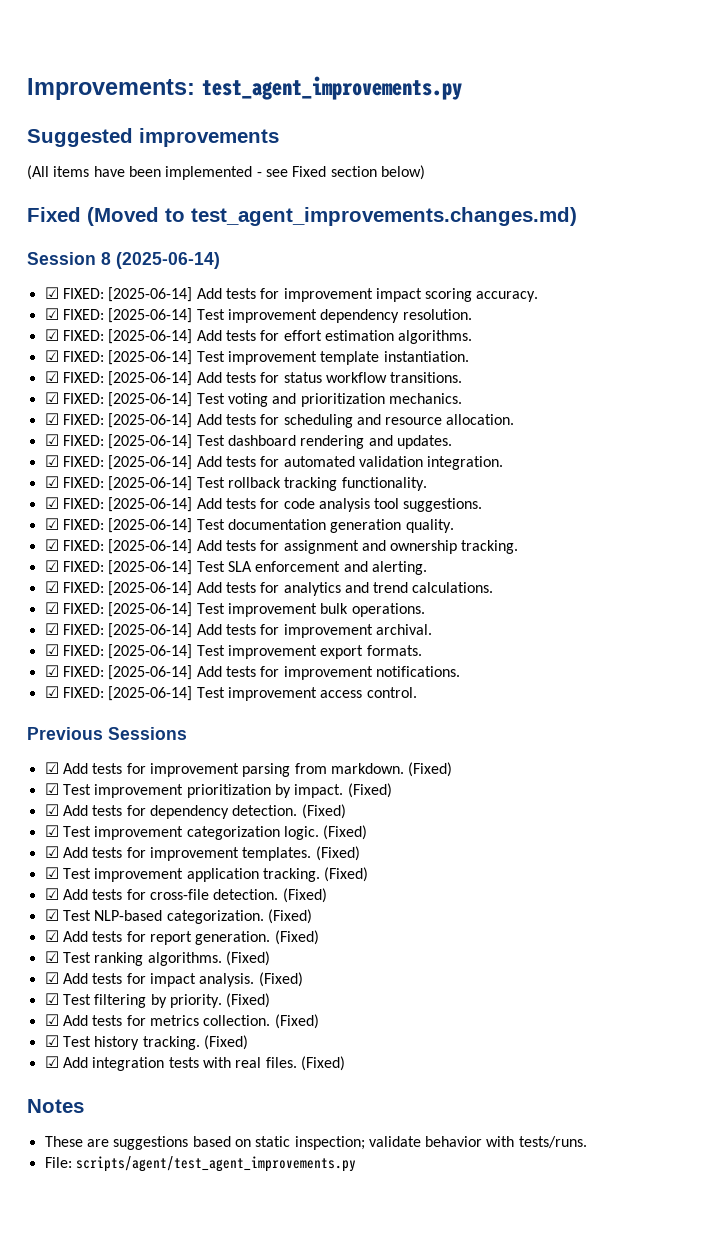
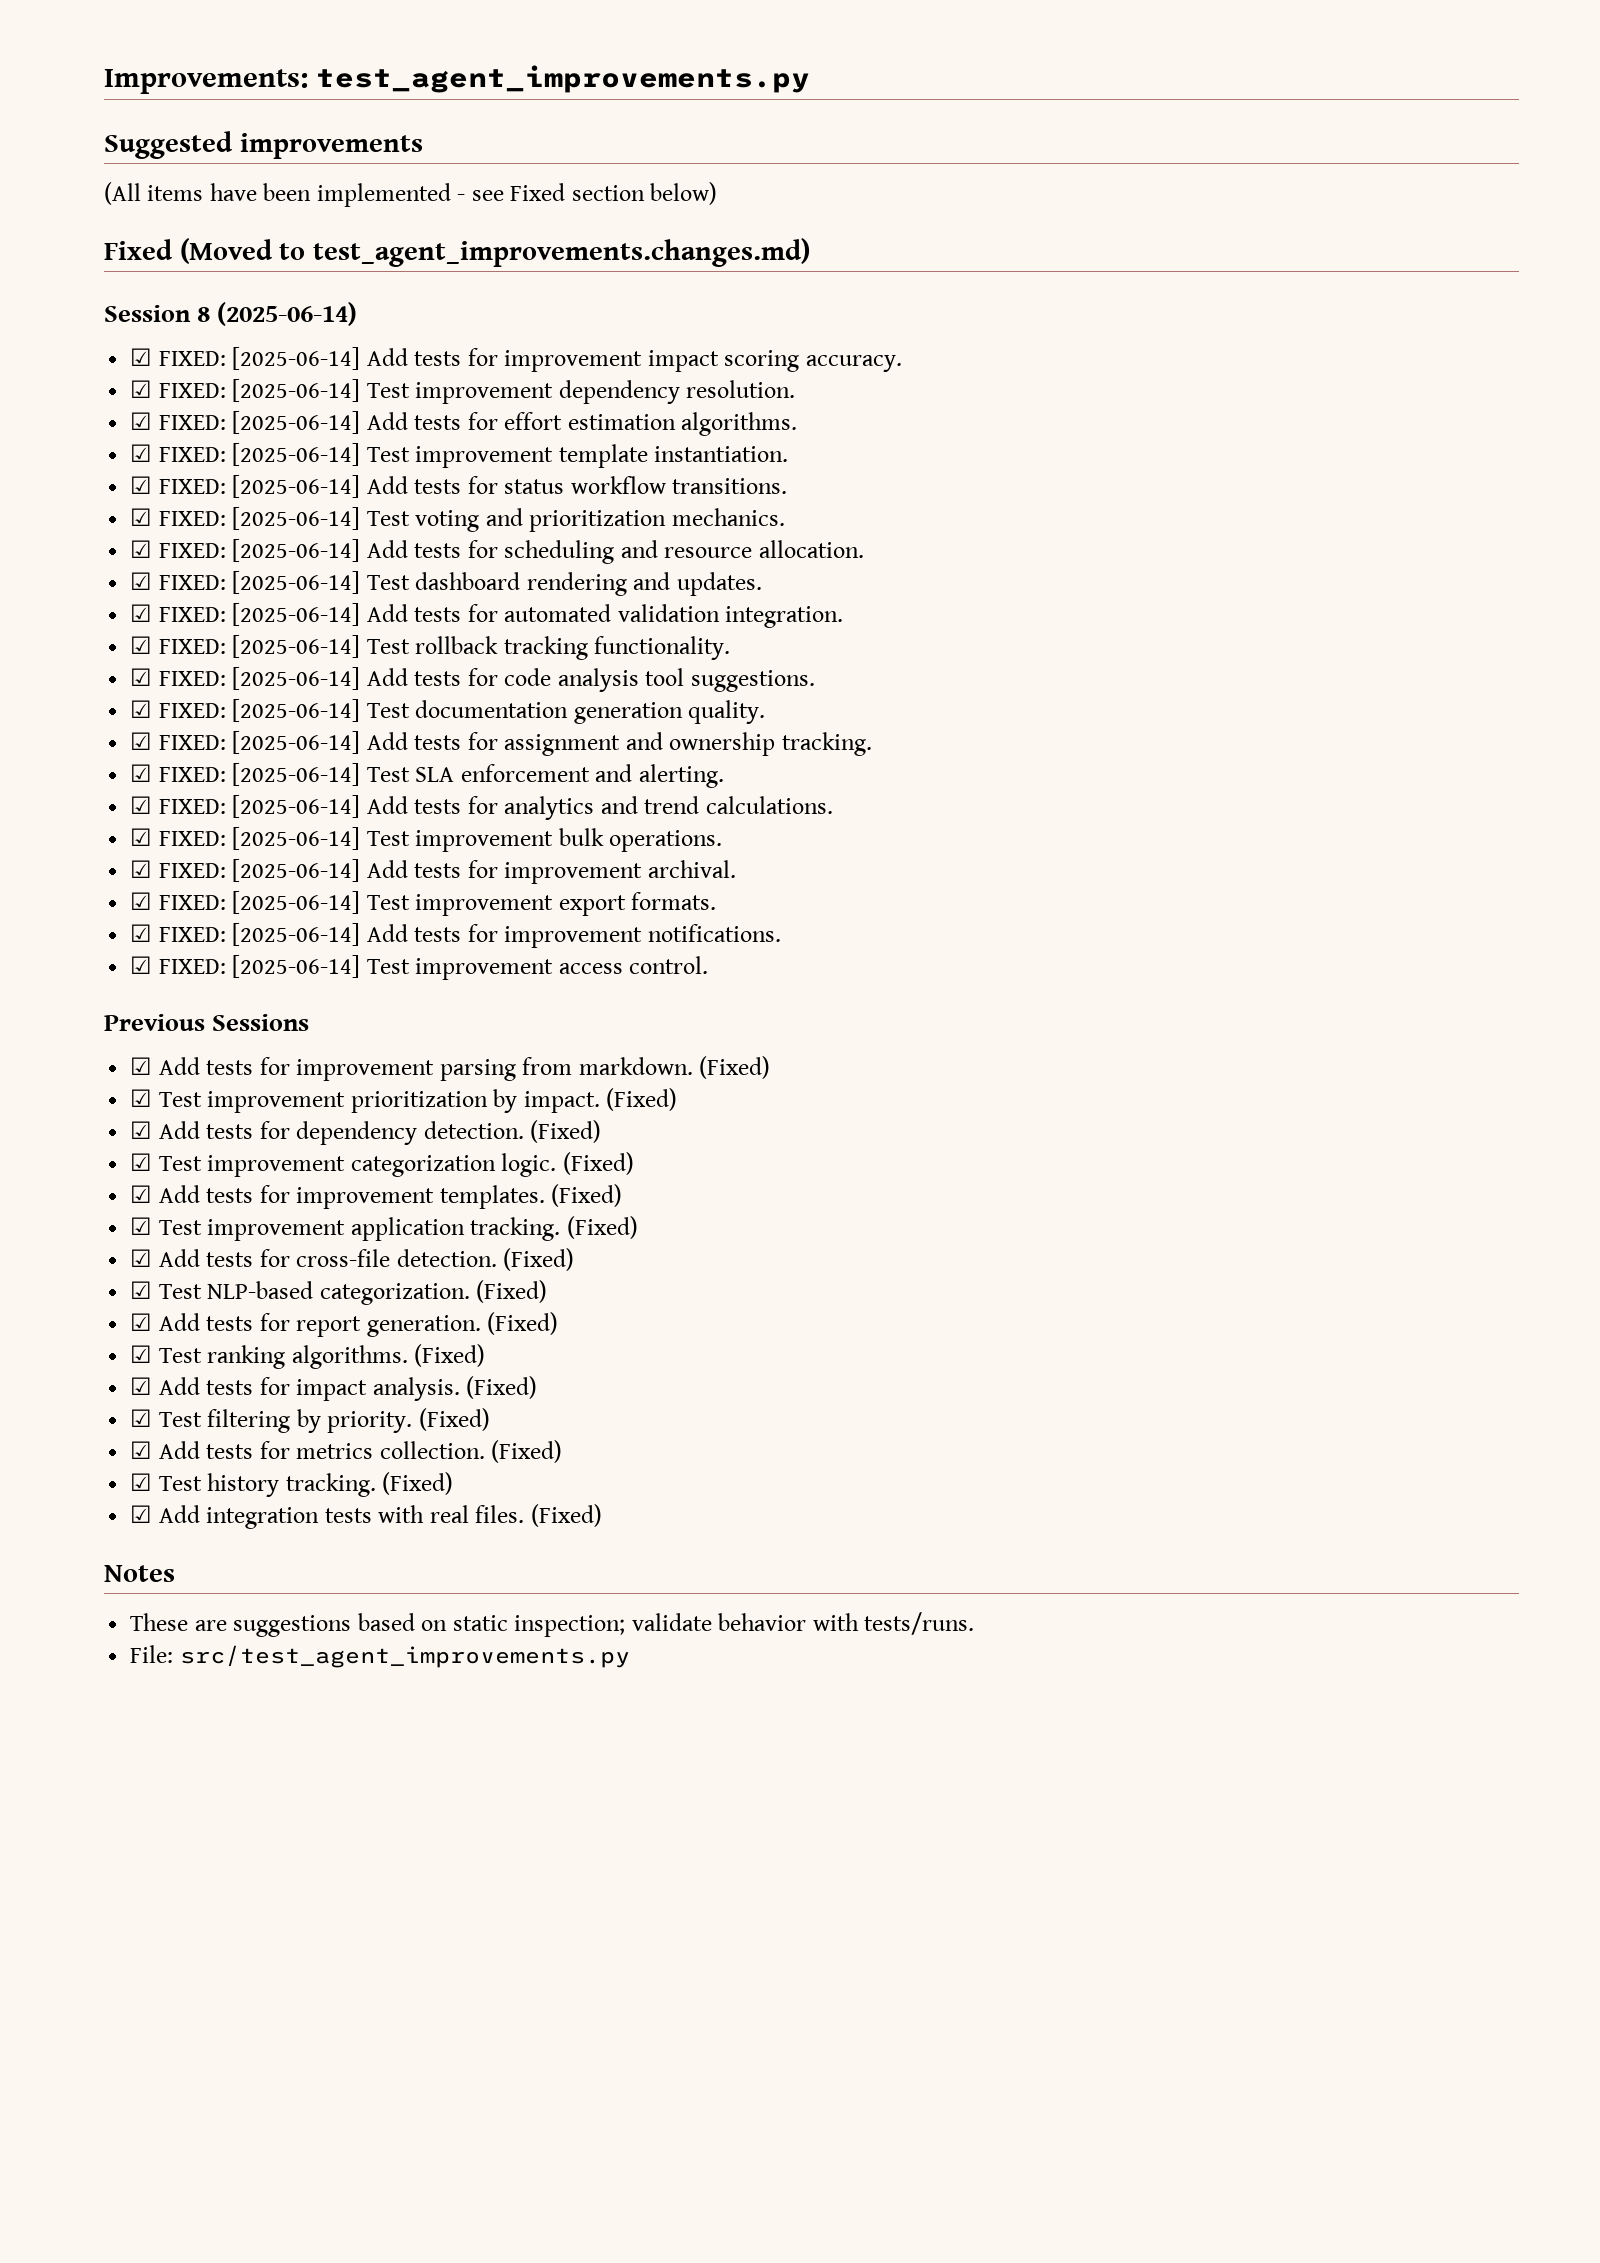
[75,1156,356,1172] scripts/agent/test_agent_improvements.py -> [179,1645,630,1668] src/test_agent_improvements.py

